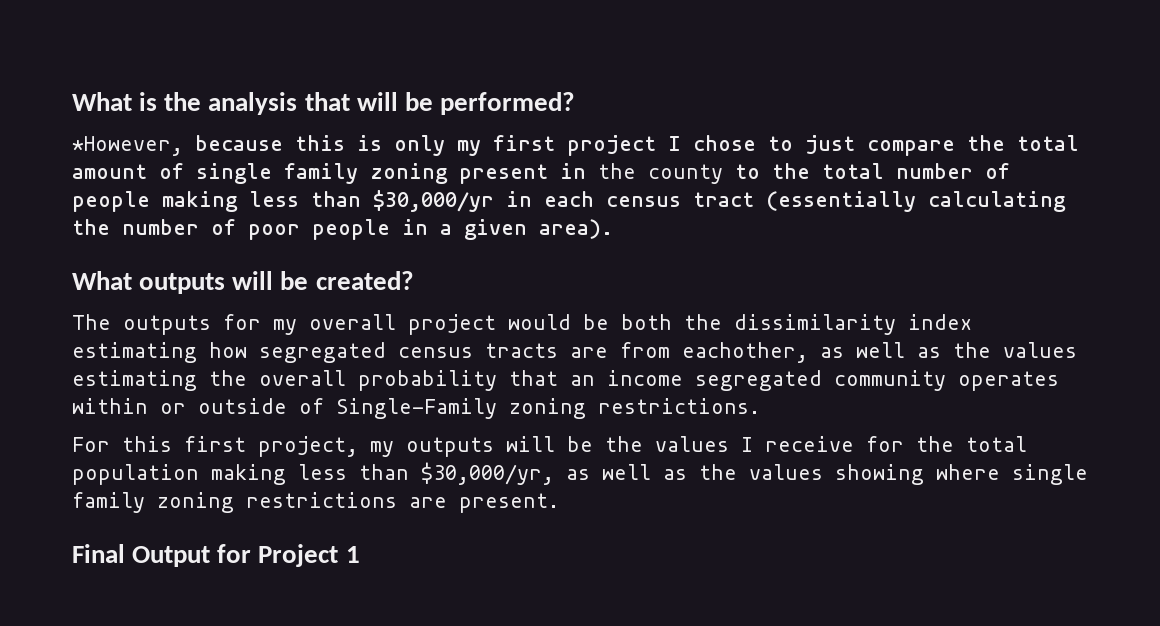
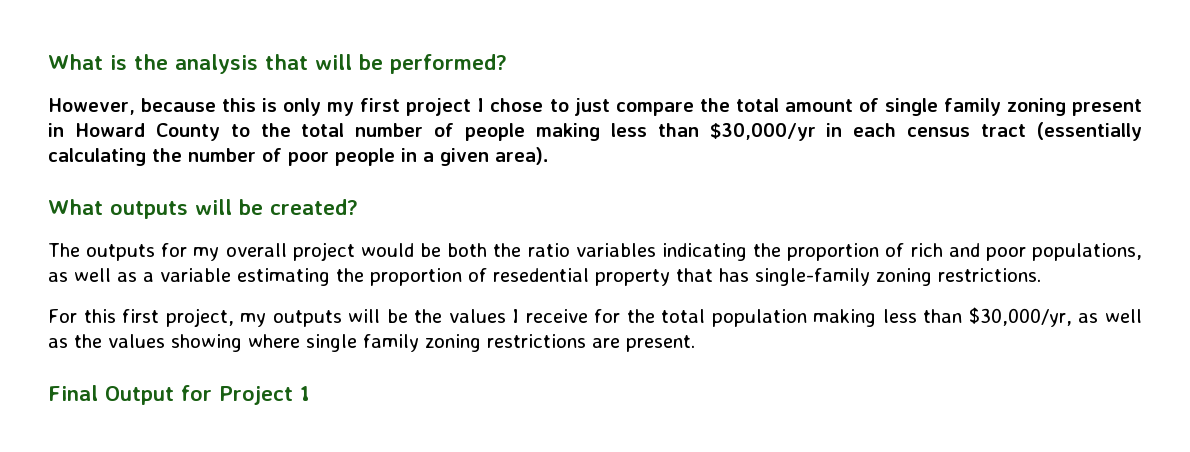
[72,136,183,156] *However, -> [48,98,135,115] However,
[598,163,723,184] the county -> [74,123,220,141] Howard County
[734,314,972,335] [72,342,1077,363] [72,370,1059,391] [72,398,497,419] dissimilarity index estimating how segregated census tracts are from eachother, as well as the values estimating the overall probability that an income segregated community operates within or outside of Single-Family -> [527,243,1142,261] [48,268,870,286] ratio variables indicating the proportion of rich and poor populations, as well as a variable estimating the proportion of resedential property that has single-family

